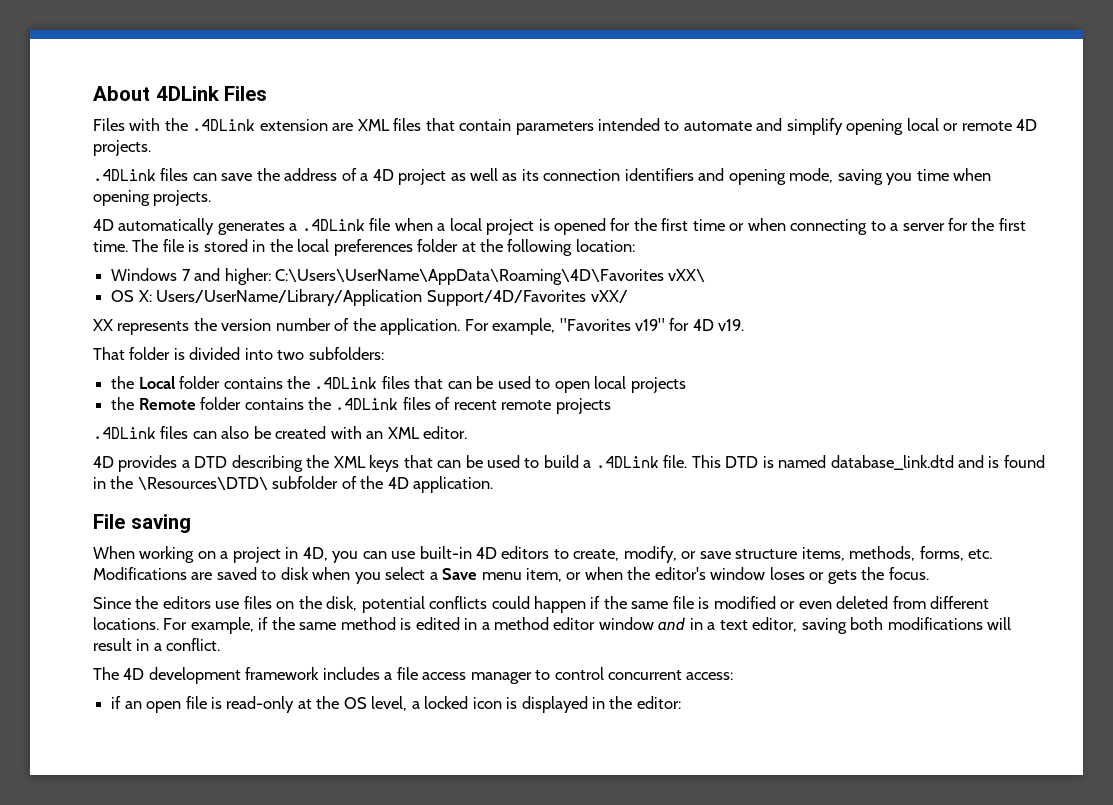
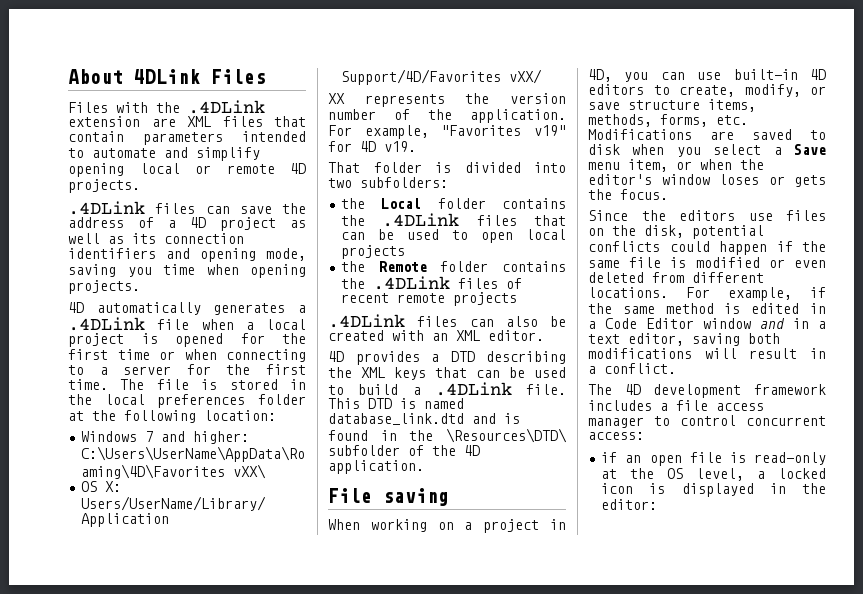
[494,617,596,630] method editor -> [605,318,694,329] Code Editor

